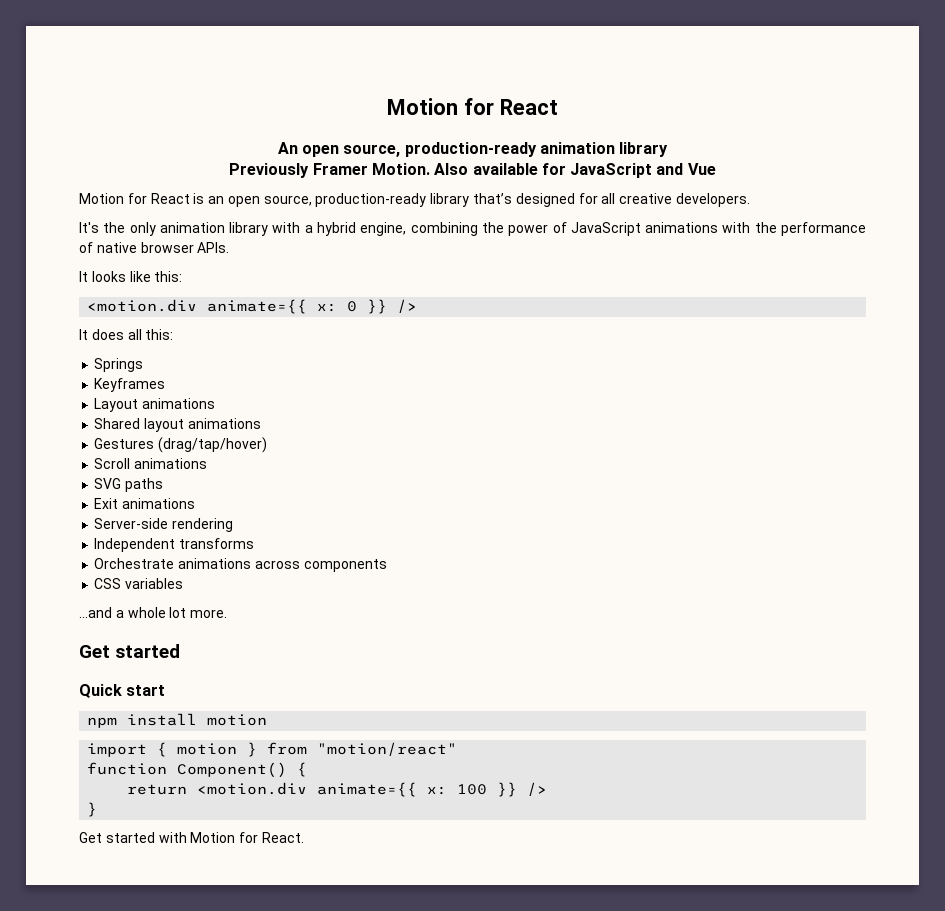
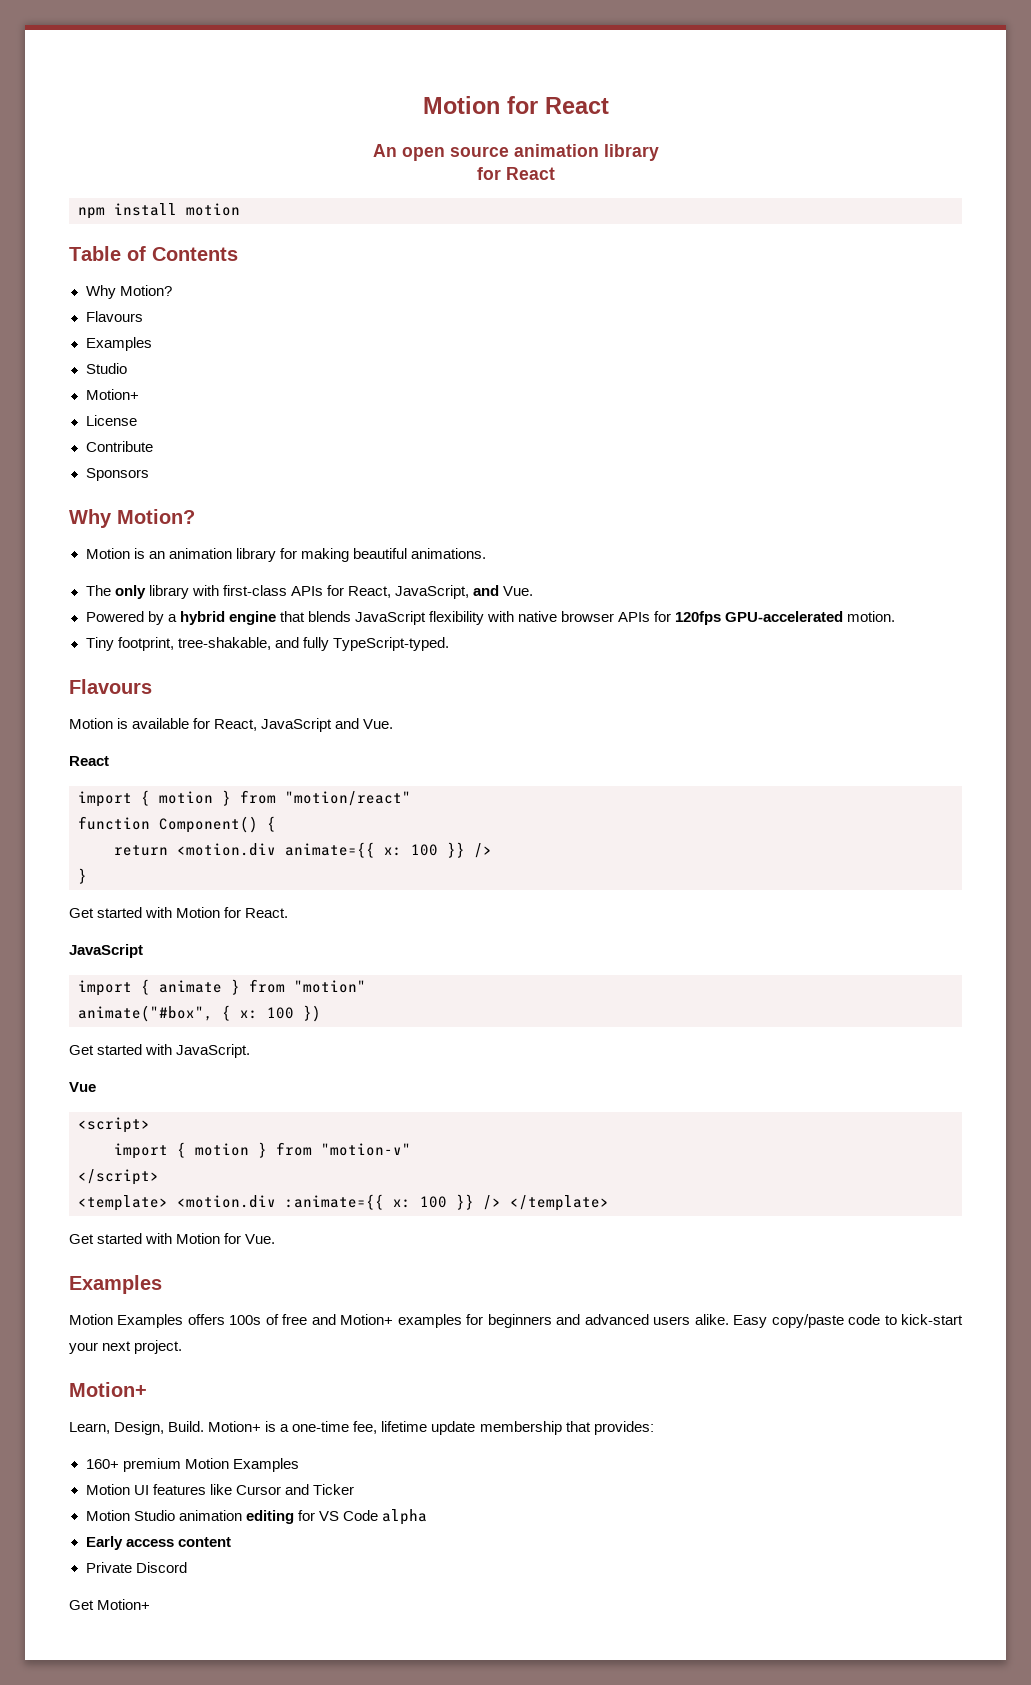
[343,142,537,157] source, production-ready -> [449,146,509,157] source
[229,163,716,178] [79,193,750,207] [79,222,866,236] [79,242,230,253] [79,271,183,282] [87,299,418,314] [79,329,174,340] [94,358,144,372] [94,378,166,392] [94,398,216,412] [94,418,261,432] [94,437,268,453] [94,458,208,469] [94,478,164,492] [94,498,196,509] [94,518,234,532] [94,538,255,552] [94,558,387,572] [94,578,184,589] [79,607,228,618] [79,644,181,658] [79,684,166,698] [87,713,268,728] Previously Framer Motion. Also available for JavaScript and Vue // Motion for React is an open source, production-ready library that’s designed for all creative developers. // It's the only animation library with a hybrid engine, combining the power of JavaScript animations with the performance of native browser APIs. // It looks like this: // <motion.div animate={{ x: 0 }} /> // It does all this: // Springs // Keyframes // Layout animations // Shared layout animations // Gestures (drag/tap/hover) // Scroll animations // SVG paths // Exit animations // Server-side rendering // Independent transforms // Orchestrate animations across components // CSS variables // ...and a whole lot more. // Get started // Quick start // npm install motion -> [476,167,555,180] [78,203,240,219] [69,246,238,261] [85,285,172,299] [85,311,143,322] [85,337,152,351] [85,363,127,374] [85,389,139,400] [85,415,137,426] [85,441,153,452] [85,468,149,481] [69,509,195,528] [85,548,486,562] [85,585,533,599] [85,611,896,625] [85,637,449,651] [69,679,152,694] [69,718,394,732] [69,756,109,766] for React // npm install motion // Table of Contents // Why Motion? // Flavours // Examples // Studio // Motion+ // License // Contribute // Sponsors // Why Motion? // Motion is an animation library for making beautiful animations. // The only library with first‑class APIs for React, JavaScript, and Vue. // Powered by a hybrid engine that blends JavaScript flexibility with native browser APIs for 120fps GPU‑accelerated motion. // Tiny footprint, tree‑shakable, and fully TypeScript‑typed. // Flavours // Motion is available for React, JavaScript and Vue. // React
(304, 837) none -> [69,944,143,958] [78,979,366,996] [78,1005,321,1022] [69,1044,251,1058] [69,1082,96,1092] [78,1117,150,1133] [114,1142,411,1159] [78,1169,159,1185] [78,1194,609,1211] [69,1233,276,1244] [69,1275,162,1294] [69,1314,964,1328] [69,1340,183,1354] [69,1382,147,1397] [69,1421,654,1435] [85,1458,299,1472] [85,1484,354,1495] [85,1509,427,1525] [85,1536,231,1550] [85,1562,187,1573] [69,1599,151,1610] // JavaScript // import { animate } from "motion" // animate("#box", { x: 100 }) // Get started with JavaScript. // Vue // <script> // import { motion } from "motion-v" // </script> // <template> <motion.div :animate={{ x: 100 }} /> </template> // Get started with Motion for Vue. // Examples // Motion Examples offers 100s of free and Motion+ examples for beginners and advanced users alike. Easy copy/paste code to kick‑start your next project. // Motion+ // Learn, Design, Build. Motion+ is a one-time fee, lifetime update membership that provides: // 160+ premium Motion Examples // Motion UI features like Cursor and Ticker // Motion Studio animation editing for VS Code alpha // Early access content // Private Discord // Get Motion+

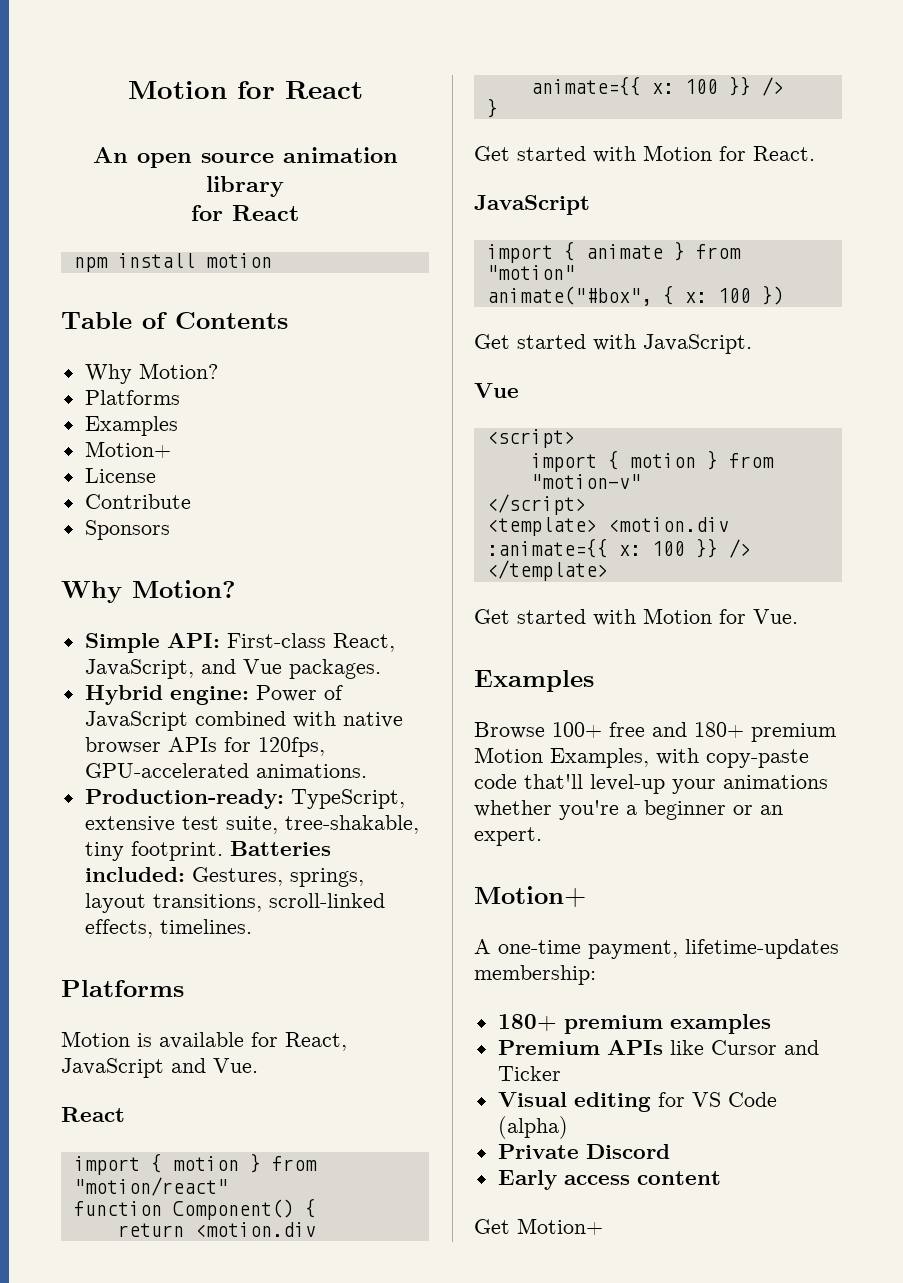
[85,311,143,322] [85,337,152,351] [85,363,127,374] Flavours // Examples // Studio -> [84,390,180,405] [84,416,178,436] Platforms // Examples
[85,548,486,562] [85,585,533,599] [85,611,484,625] Motion is an animation library for making beautiful animations. // The only library with first‑class APIs for React, JavaScript, and Vue. // Powered by a hybrid engine that blends JavaScript flexibility -> [84,633,395,653] [84,659,381,679] [84,685,343,705] [84,711,286,731] Simple API: First-class React, JavaScript, and Vue packages. // Hybrid engine: Power of JavaScript combined
[675,611,896,625] [85,637,449,651] [69,679,152,694] 120fps GPU‑accelerated motion. // Tiny footprint, tree‑shakable, and fully TypeScript‑typed. // Flavours -> [257,737,325,757] [84,763,367,778] [84,789,405,809] [84,815,419,834] [84,841,331,861] [84,867,364,887] [84,893,385,913] [84,919,252,938] [61,980,184,997] 120fps, GPU-accelerated animations. // Production-ready: TypeScript, extensive test suite, tree-shakable, tiny footprint. Batteries included: Gestures, springs, layout transitions, scroll-linked effects, timelines. // Platforms
[69,1314,964,1328] [69,1340,183,1354] [69,1382,147,1397] [69,1421,654,1435] [85,1458,299,1472] [85,1484,206,1495] Motion Examples offers 100s of free and Motion+ examples for beginners and advanced users alike. Easy copy/paste code to kick‑start your next project. // Motion+ // Learn, Design, Build. Motion+ is a one-time fee, lifetime update membership that provides: // 160+ premium Motion Examples // Motion UI features -> [474,722,836,742] [474,747,809,768] [474,774,828,794] [474,800,783,820] [474,827,542,846] [474,886,586,907] [474,939,839,959] [474,965,596,985] [497,1014,771,1034] [497,1040,663,1055] Browse 100+ free and 180+ premium Motion Examples, with copy-paste code that'll level-up your animations whether you're a beginner or an expert. // Motion+ // A one-time payment, lifetime-updates membership: // 180+ premium examples // Premium APIs
[85,1510,242,1521] Motion Studio animation -> [497,1092,567,1107] Visual
[381,1509,427,1525] alpha -> [497,1116,568,1139] [497,1144,670,1159] (alpha) // Private Discord
[85,1562,187,1573] // Private Discord -> (721, 1178) none

